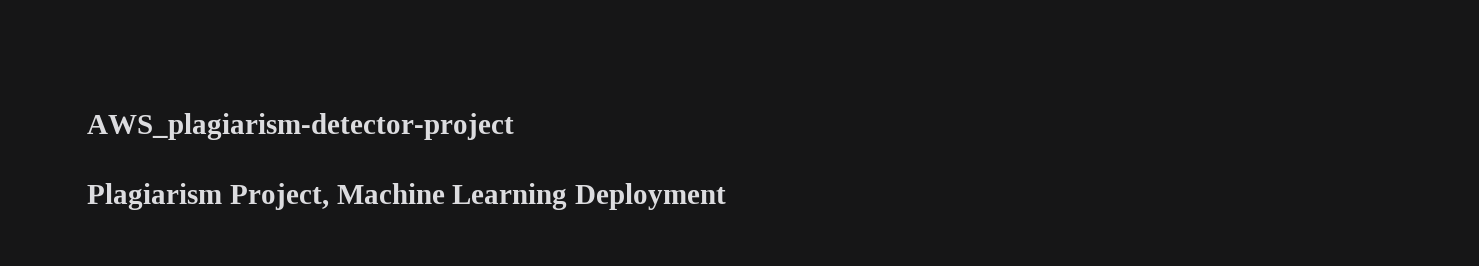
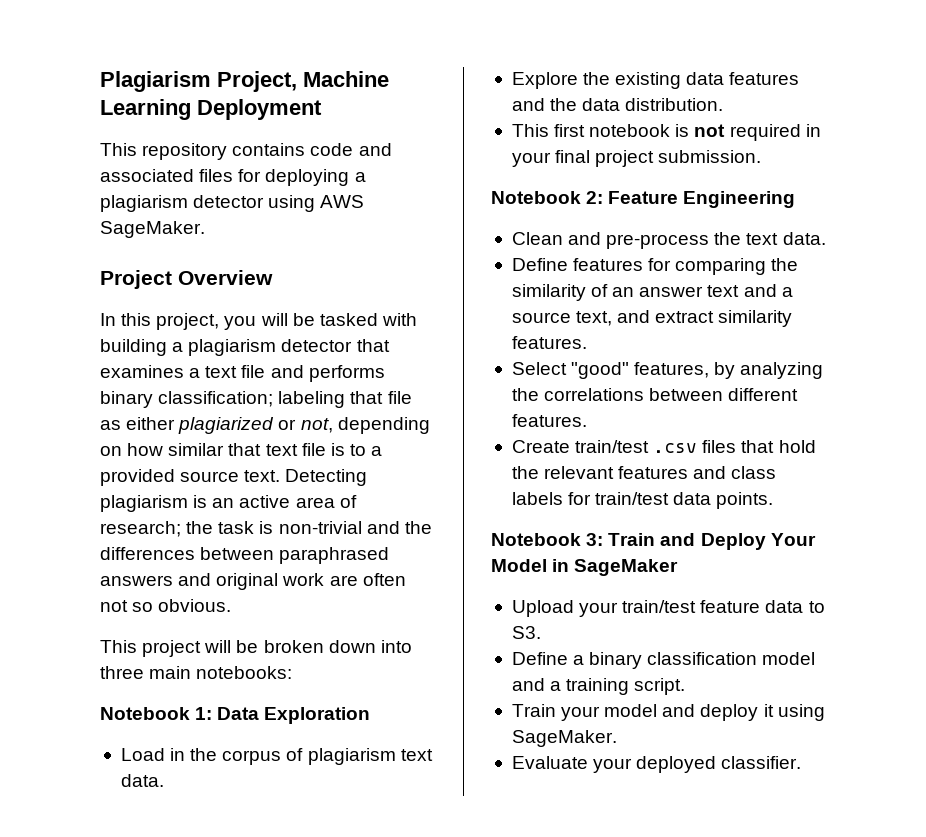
[87,113,514,140] AWS_plagiarism-detector-project // -> (100, 81) none
(727, 196) none -> [100,143,392,160] [100,169,366,186] [100,195,365,212] [100,221,205,238] [100,270,273,289] [100,313,417,330] [100,339,390,356] [100,365,385,382] [100,391,412,408] [100,417,430,434] [100,443,383,456] [100,469,368,486] [100,495,357,512] [100,521,432,537] [100,547,390,564] [100,573,406,590] [100,599,232,612] [100,640,412,657] [100,666,293,679] [100,707,371,724] [120,748,433,765] [120,774,164,787] [511,72,800,89] [511,98,724,111] [511,124,821,141] [511,150,762,167] [491,191,796,208] [511,232,826,249] [511,258,799,275] [511,284,793,301] [511,310,793,327] [511,336,587,349] [511,362,824,379] [511,388,799,401] [511,414,587,427] [511,440,816,453] [511,466,777,479] [511,492,774,509] [491,533,816,550] [491,559,679,576] [511,600,825,617] [511,626,541,639] [511,652,816,669] [511,678,686,695] [511,704,825,721] [511,730,617,747] [511,756,802,773] // This repository contains code and associated files for deploying a plagiarism detector using AWS SageMaker. // Project Overview // In this project, you will be tasked with building a plagiarism detector that examines a text file and performs binary classification; labeling that file as either plagiarized or not, depending on how similar that text file is to a provided source text. Detecting plagiarism is an active area of research; the task is non-trivial and the differences between paraphrased answers and original work are often not so obvious. // This project will be broken down into three main notebooks: // Notebook 1: Data Exploration // Load in the corpus of plagiarism text data. // Explore the existing data features and the data distribution. // This first notebook is not required in your final project submission. // Notebook 2: Feature Engineering // Clean and pre-process the text data. // Define features for comparing the similarity of an answer text and a source text, and extract similarity features. // Select "good" features, by analyzing the correlations between different features. // Create train/test .csv files that hold the relevant features and class labels for train/test data points. // Notebook 3: Train and Deploy Your Model in SageMaker // Upload your train/test feature data to S3. // Define a binary classification model and a training script. // Train your model and deploy it using SageMaker. // Evaluate your deployed classifier.

